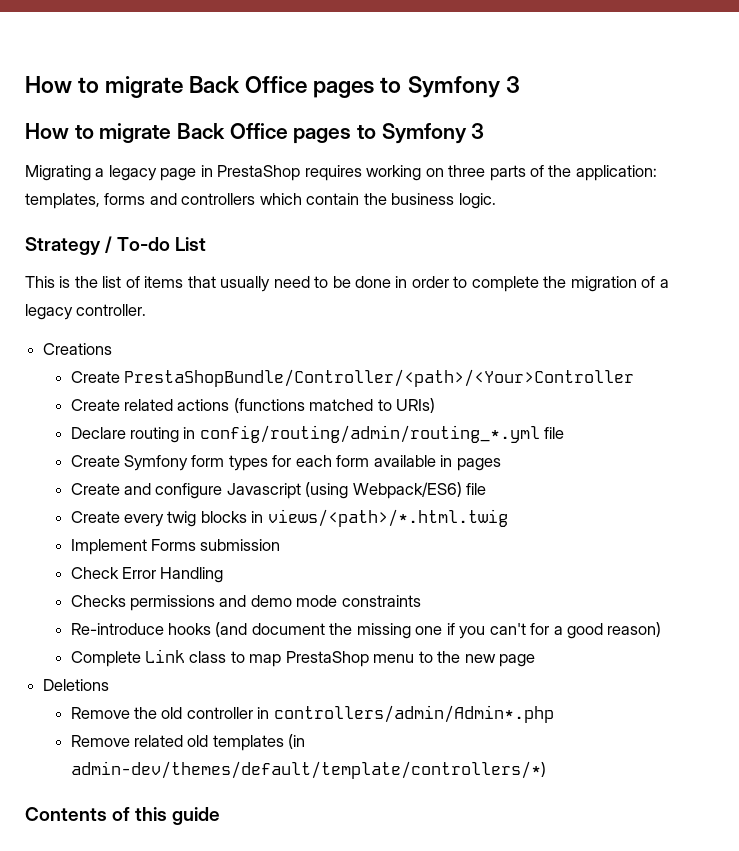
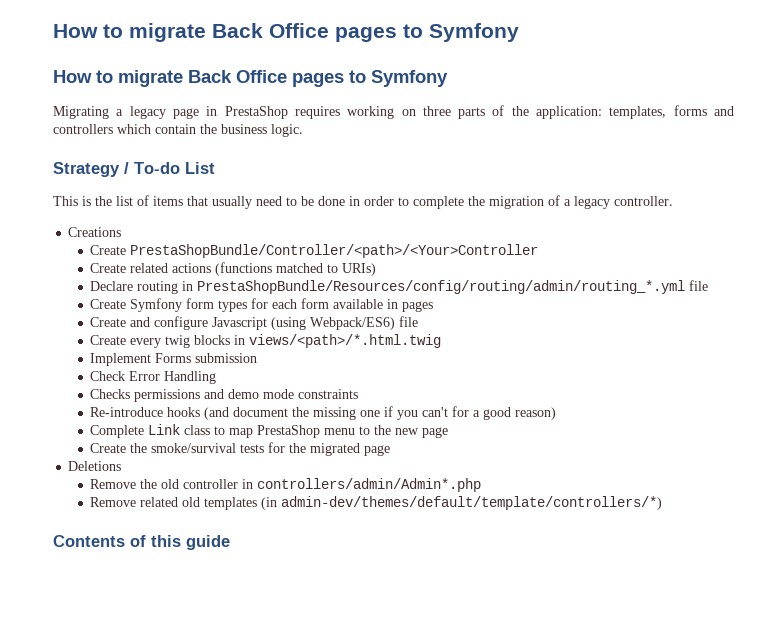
[25,76,520,98] [25,123,485,144] How to migrate Back Office pages to Symfony 3 // How to migrate Back Office pages to Symfony 3 -> [53,23,519,42] [53,70,448,87] How to migrate Back Office pages to Symfony // How to migrate Back Office pages to Symfony
[199,425,540,443] config/routing/admin/routing_*.yml -> [197,280,686,294] PrestaShopBundle/Resources/config/routing/admin/routing_*.yml
(536, 660) none -> [90,442,391,456] // Create the smoke/survival tests for the migrated page

